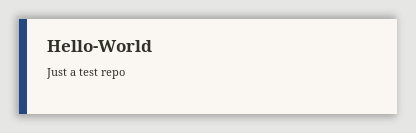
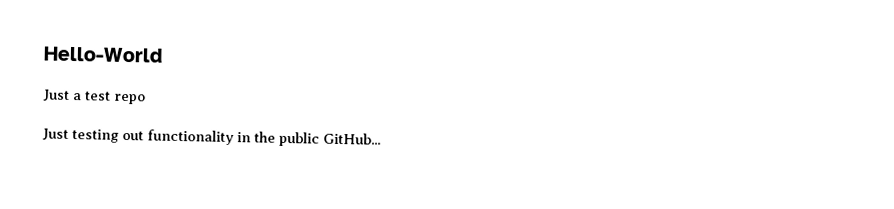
(125, 74) none -> [42,128,381,147] // Just testing out functionality in the public GitHub...

